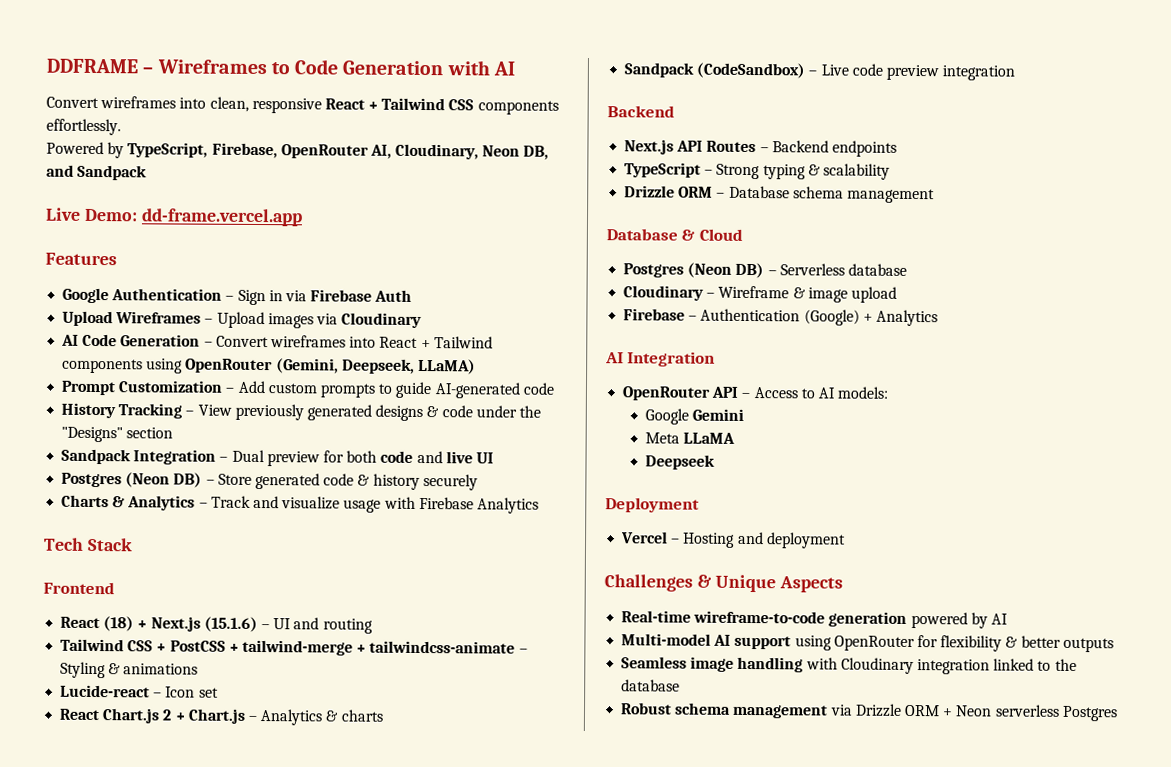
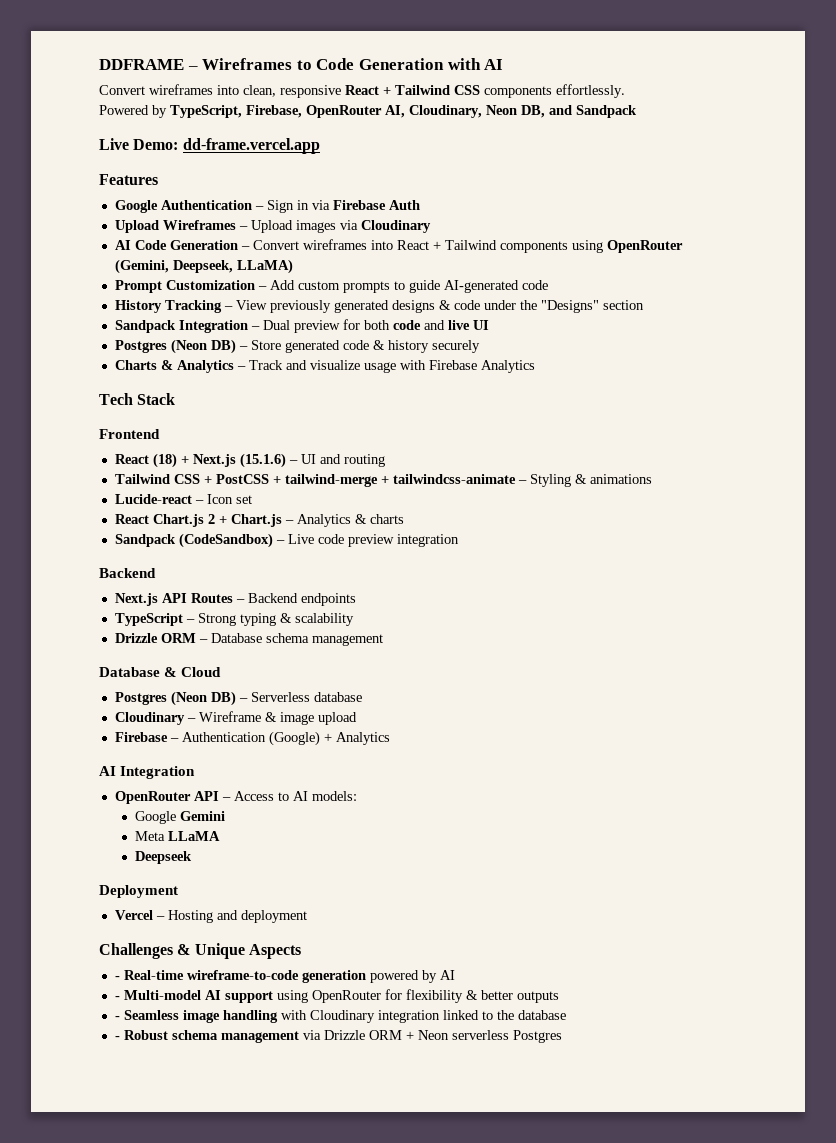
(843, 584) none -> [114,976,120,980] -
(1008, 619) none -> [114,996,120,1000] -
(1114, 645) none -> [114,1016,120,1020] -
(681, 685) none -> [114,1036,120,1040] -

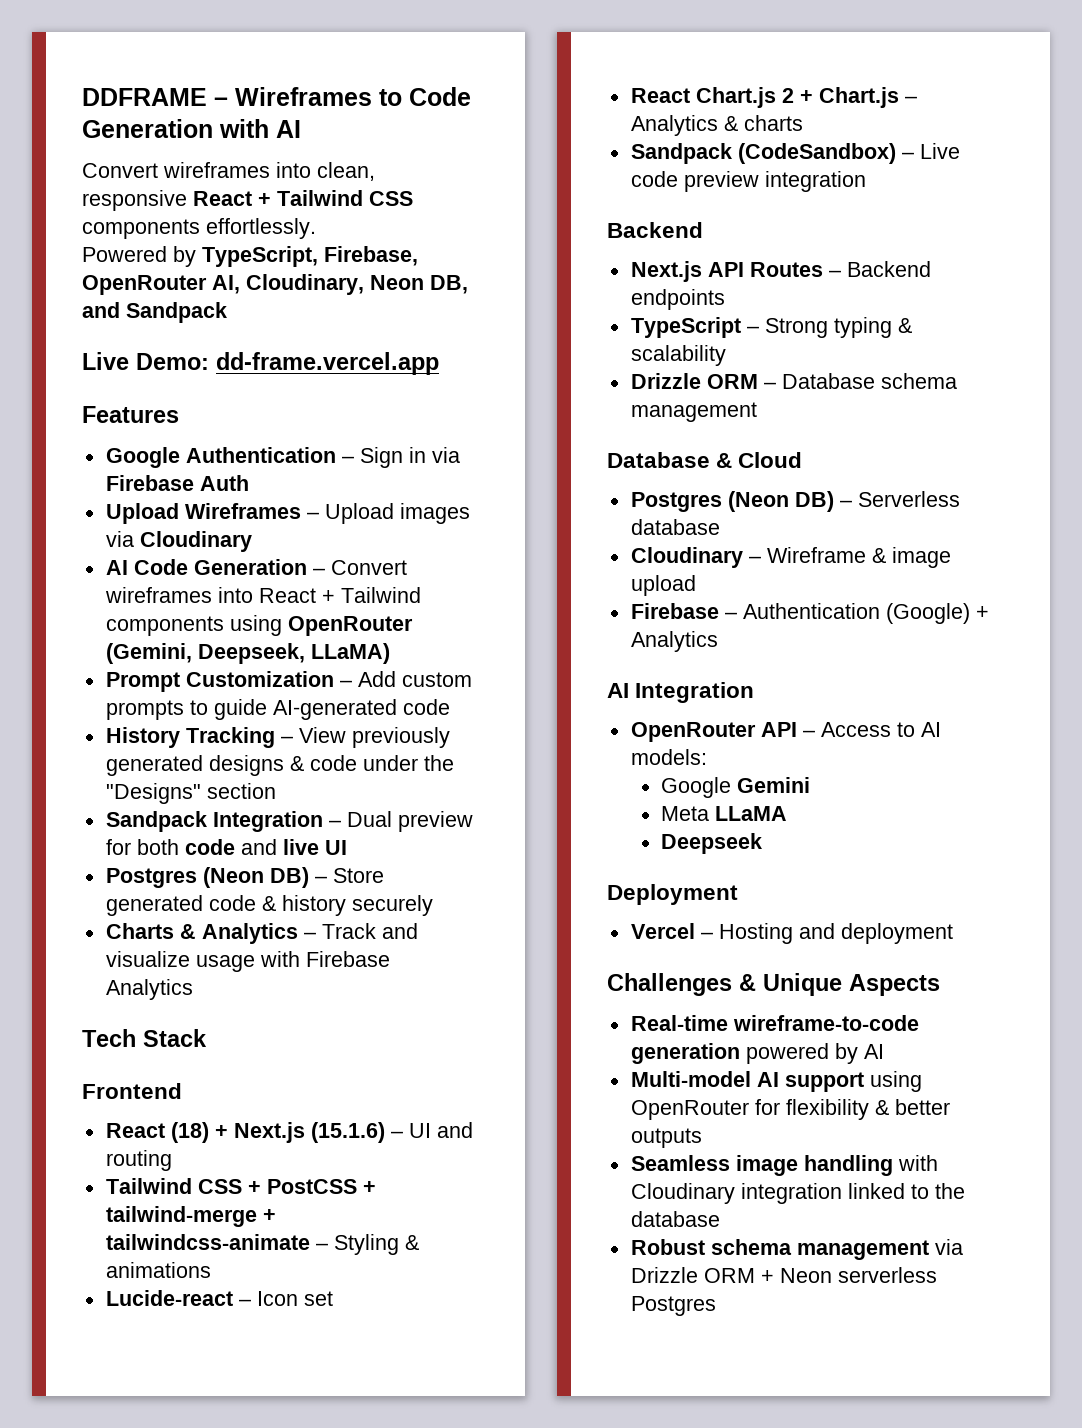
[114,976,120,980] - -> (940, 985) none
[114,996,120,1000] - -> (884, 1051) none
[114,1016,120,1020] - -> (702, 1138) none
[114,1036,120,1040] - -> (720, 1219) none

